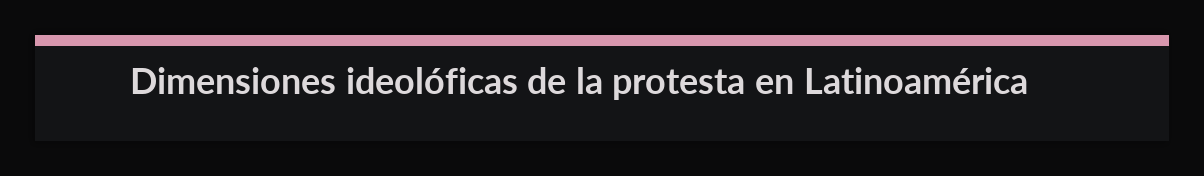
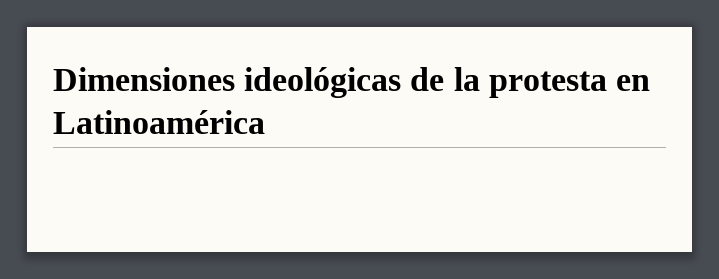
[345,67,518,94] ideolóficas -> [244,67,402,98] ideológicas

